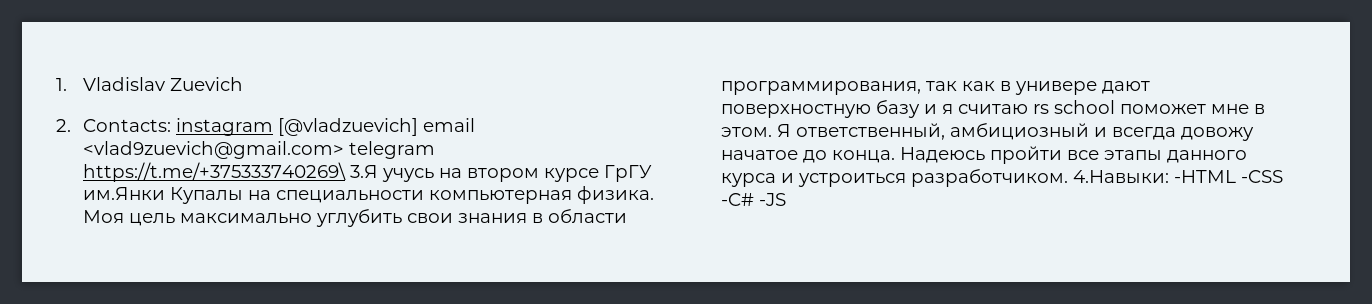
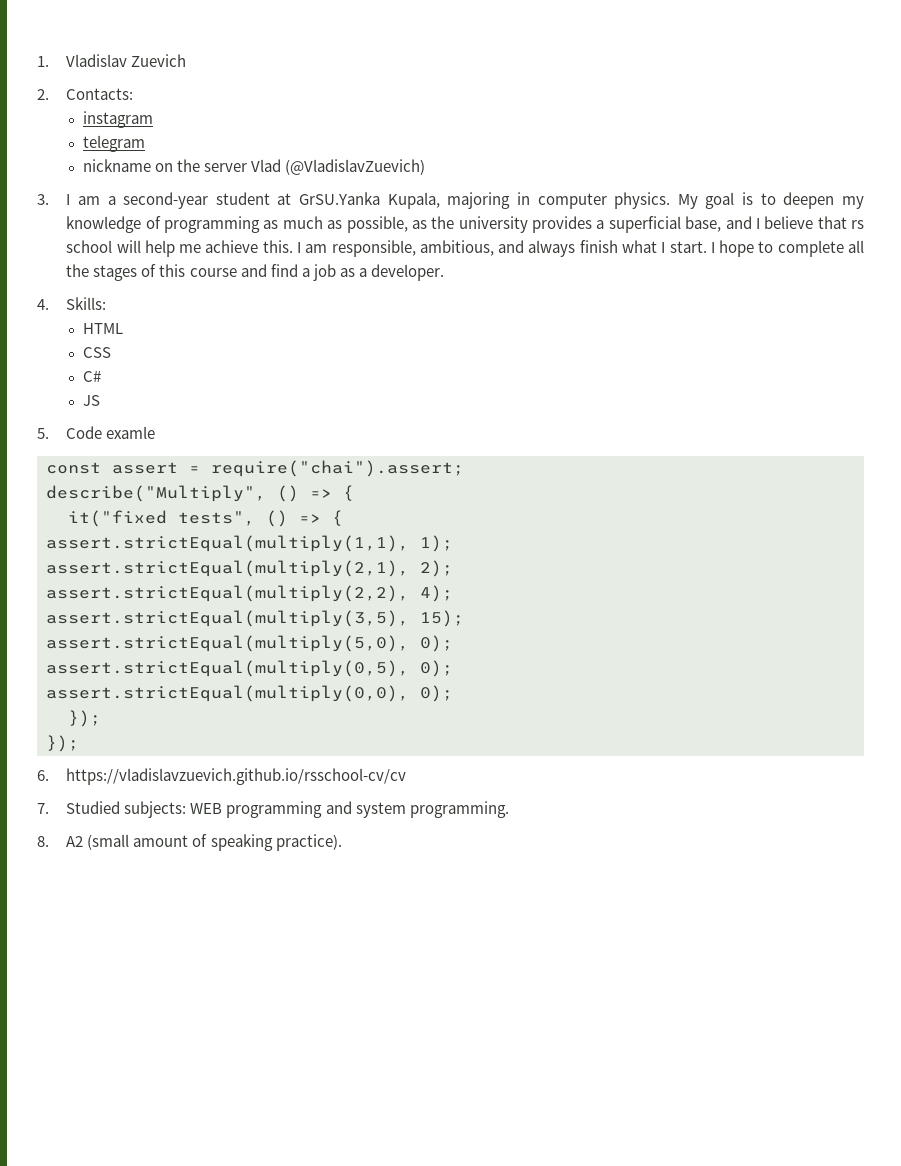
(172, 125) none -> (134, 94) //
[278,118,476,136] [83,141,436,159] [83,162,653,182] [83,186,655,204] [83,209,628,227] [721,81,1151,95] [721,100,1266,118] [721,123,1255,141] [721,146,1248,164] [721,169,1284,187] [721,193,787,206] [@vladzuevich] email <vlad9zuevich@gmail.com> telegram https://t.me/+375333740269\ 3.Я учусь на втором курсе ГрГУ им.Янки Купалы на специальности компьютерная физика. Моя цель максимально углубить свои знания в области программирования, так как в универе дают поверхностную базу и я считаю rs school поможет мне в этом. Я ответственный, амбициозный и всегда довожу начатое до конца. Надеюсь пройти все этапы данного курса и устроиться разработчиком. 4.Навыки: -HTML -CSS -C# -JS -> [82,135,145,152] [82,159,426,175] [37,192,864,209] [66,216,865,233] [66,240,864,257] [66,264,444,281] [37,297,107,310] [82,323,123,334] [82,347,111,358] [82,370,101,382] [82,395,100,406] [37,426,156,439] [46,460,464,477] [46,485,354,502] [68,510,343,527] [46,535,453,552] [46,560,453,577] [46,585,453,602] [46,610,464,627] [46,635,453,652] [46,660,453,677] [46,685,453,702] [68,710,101,727] [46,735,79,752] [37,768,407,785] [37,801,509,818] [37,834,342,851] // telegram // nickname on the server Vlad (@VladislavZuevich) // 3. I am a second-year student at GrSU.Yanka Kupala, majoring in computer physics. My goal is to deepen my knowledge of programming as much as possible, as the university provides a superficial base, and I believe that rs school will help me achieve this. I am responsible, ambitious, and always finish what I start. I hope to complete all the stages of this course and find a job as a developer. // 4. Skills: // HTML // CSS // C# // JS // 5. Code examle // const assert = require("chai").assert; // describe("Multiply", () => { // it("fixed tests", () => { // assert.strictEqual(multiply(1,1), 1); // assert.strictEqual(multiply(2,1), 2); // assert.strictEqual(multiply(2,2), 4); // assert.strictEqual(multiply(3,5), 15); // assert.strictEqual(multiply(5,0), 0); // assert.strictEqual(multiply(0,5), 0); // assert.strictEqual(multiply(0,0), 0); // }); // }); // 6. https://vladislavzuevich.github.io/rsschool-cv/cv // 7. Studied subjects: WEB programming and system programming. // 8. A2 (small amount of speaking practice).

